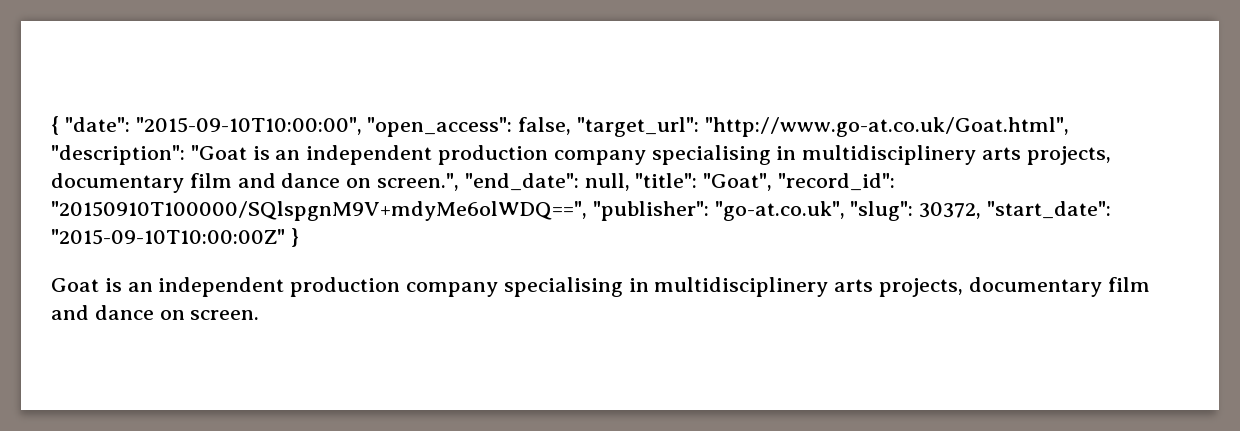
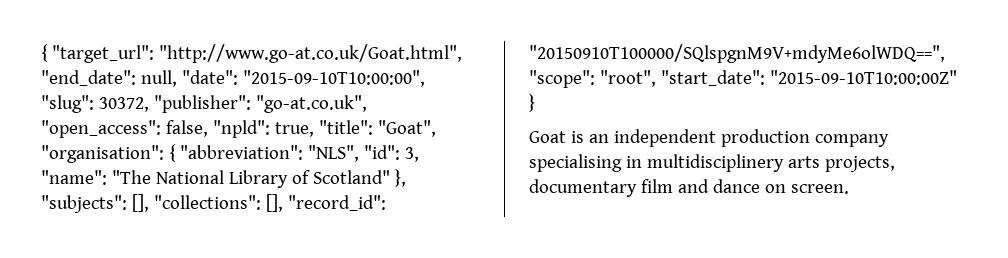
[51,116,1069,137] [51,145,1111,165] [51,173,896,193] [51,201,982,221] { "date": "2015-09-10T10:00:00", "open_access": false, "target_url": "http://www.go-at.co.uk/Goat.html", "description": "Goat is an independent production company specialising in multidisciplinery arts projects, documentary film and dance on screen.", "end_date": null, "title": "Goat", "record_id": "20150910T100000/SQlspgnM9V+mdyMe6olWDQ==", "publisher": "go-at.co.uk", "slug": 30372, -> [41,44,462,63] [41,70,425,87] [41,95,367,113] [41,120,436,138] [41,144,419,163] [41,169,406,188] [41,194,386,213] [529,44,945,63] [529,70,656,88] { "target_url": "http://www.go-at.co.uk/Goat.html", "end_date": null, "date": "2015-09-10T10:00:00", "slug": 30372, "publisher": "go-at.co.uk", "open_access": false, "npld": true, "title": "Goat", "organisation": { "abbreviation": "NLS", "id": 3, "name": "The National Library of Scotland" }, "subjects": [], "collections": [], "record_id": "20150910T100000/SQlspgnM9V+mdyMe6olWDQ==", "scope": "root",

